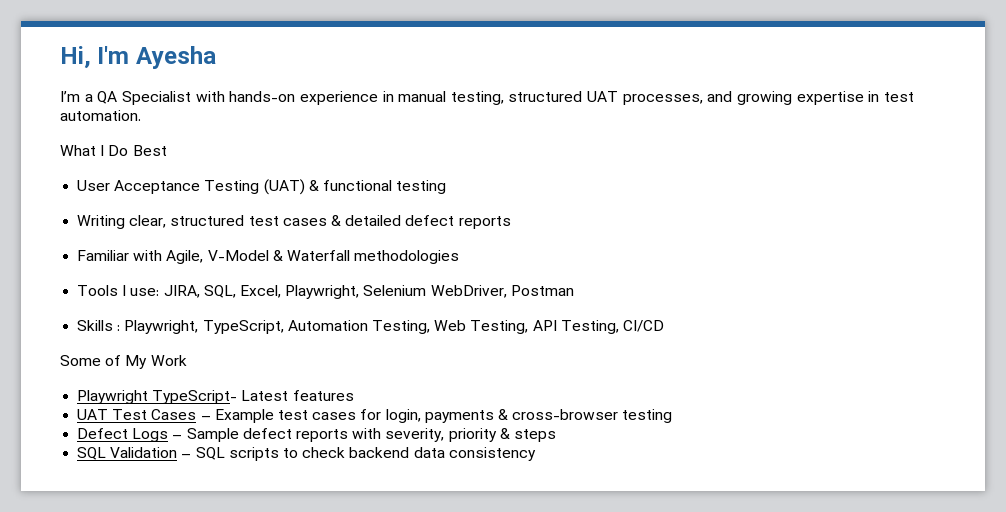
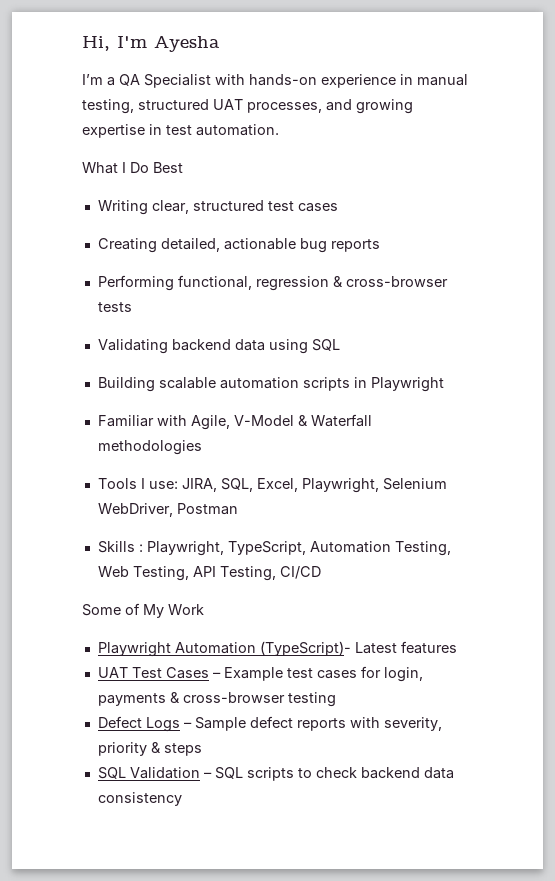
[77,179,447,195] // User Acceptance Testing (UAT) & functional testing -> (183, 167) none
[330,215,511,229] & detailed defect reports -> [97,238,380,253] [97,275,448,291] [97,302,132,312] [97,339,340,354] [97,377,444,392] // Creating detailed, actionable bug reports // Performing functional, regression & cross-browser tests // Validating backend data using SQL // Building scalable automation scripts in Playwright
[152,390,238,404] TypeScript- -> [174,641,351,656] Automation (TypeScript)-

